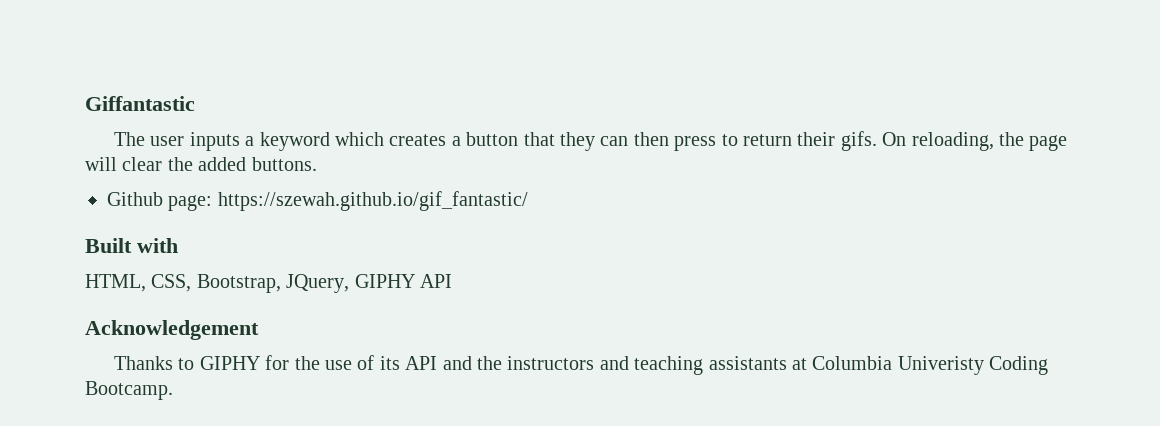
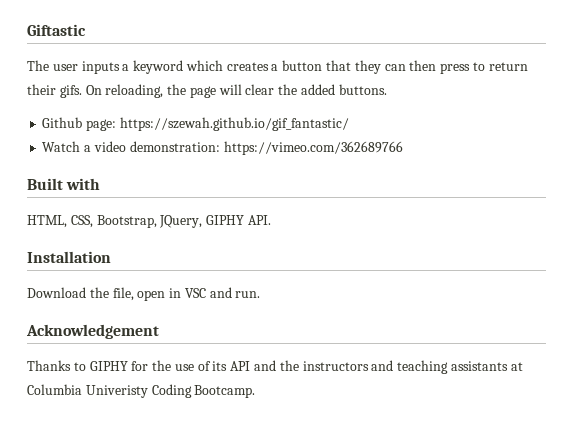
[85,96,195,111] Giffantastic -> [27,24,86,36] Giftastic
(528, 201) none -> [42,141,403,155] // Watch a video demonstration: https://vimeo.com/362689766
[420,274,452,288] API -> [247,215,271,225] [27,251,111,263] [27,287,261,301] API. // Installation // Download the file, open in VSC and run.

